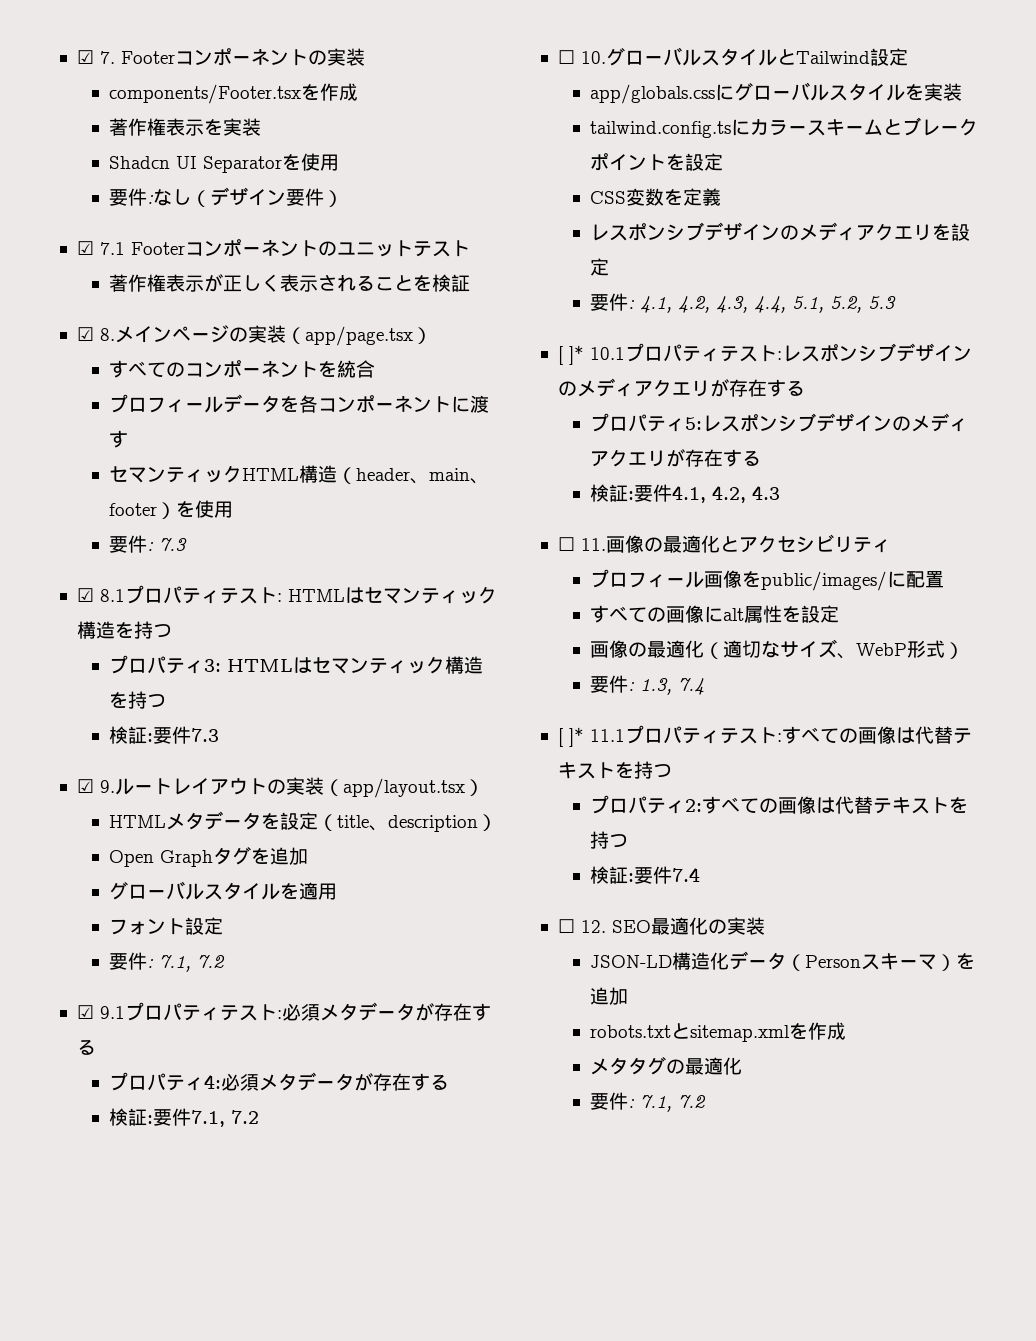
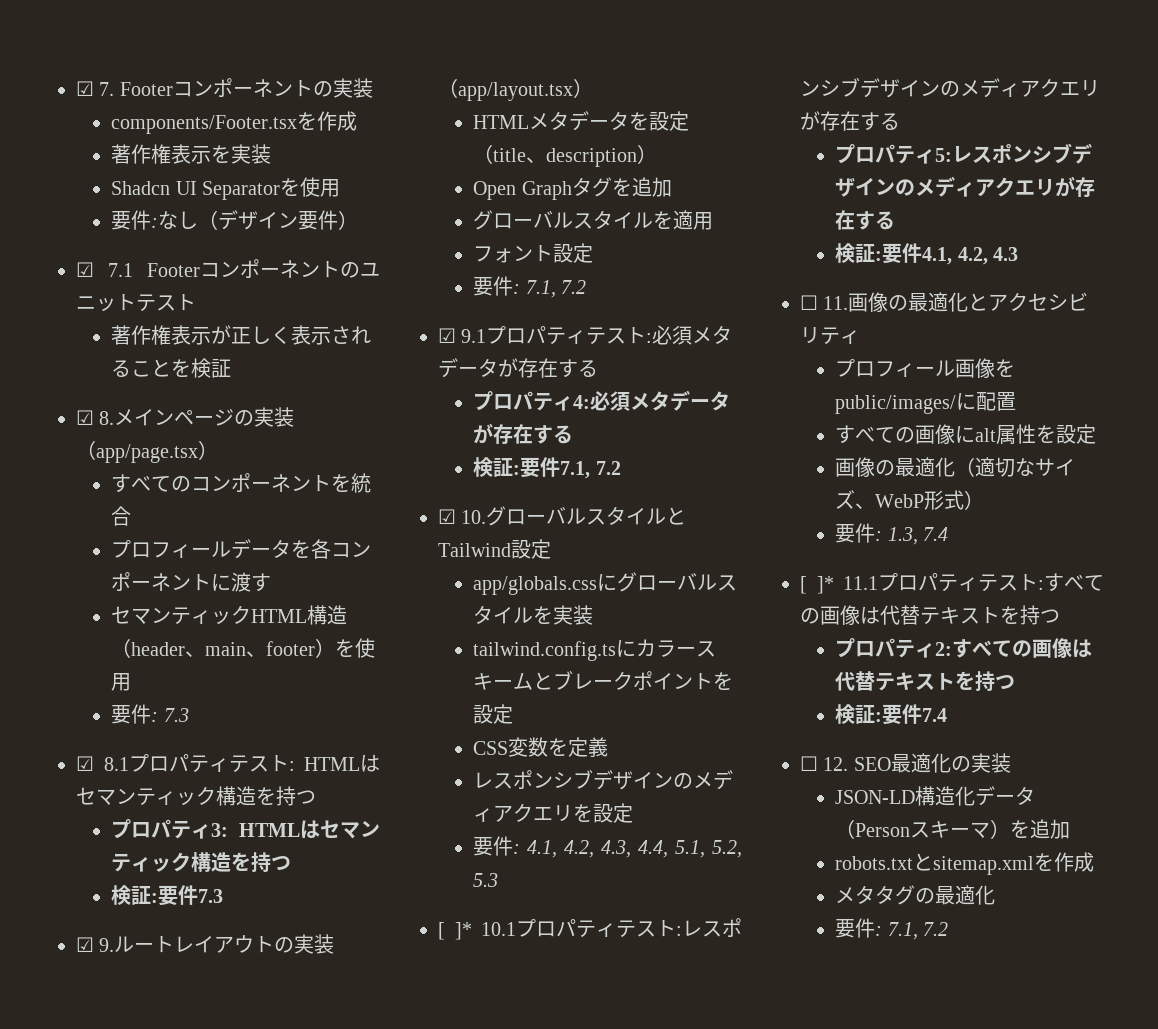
[557,50,575,64] ☐ -> [438,509,456,524] ☑

